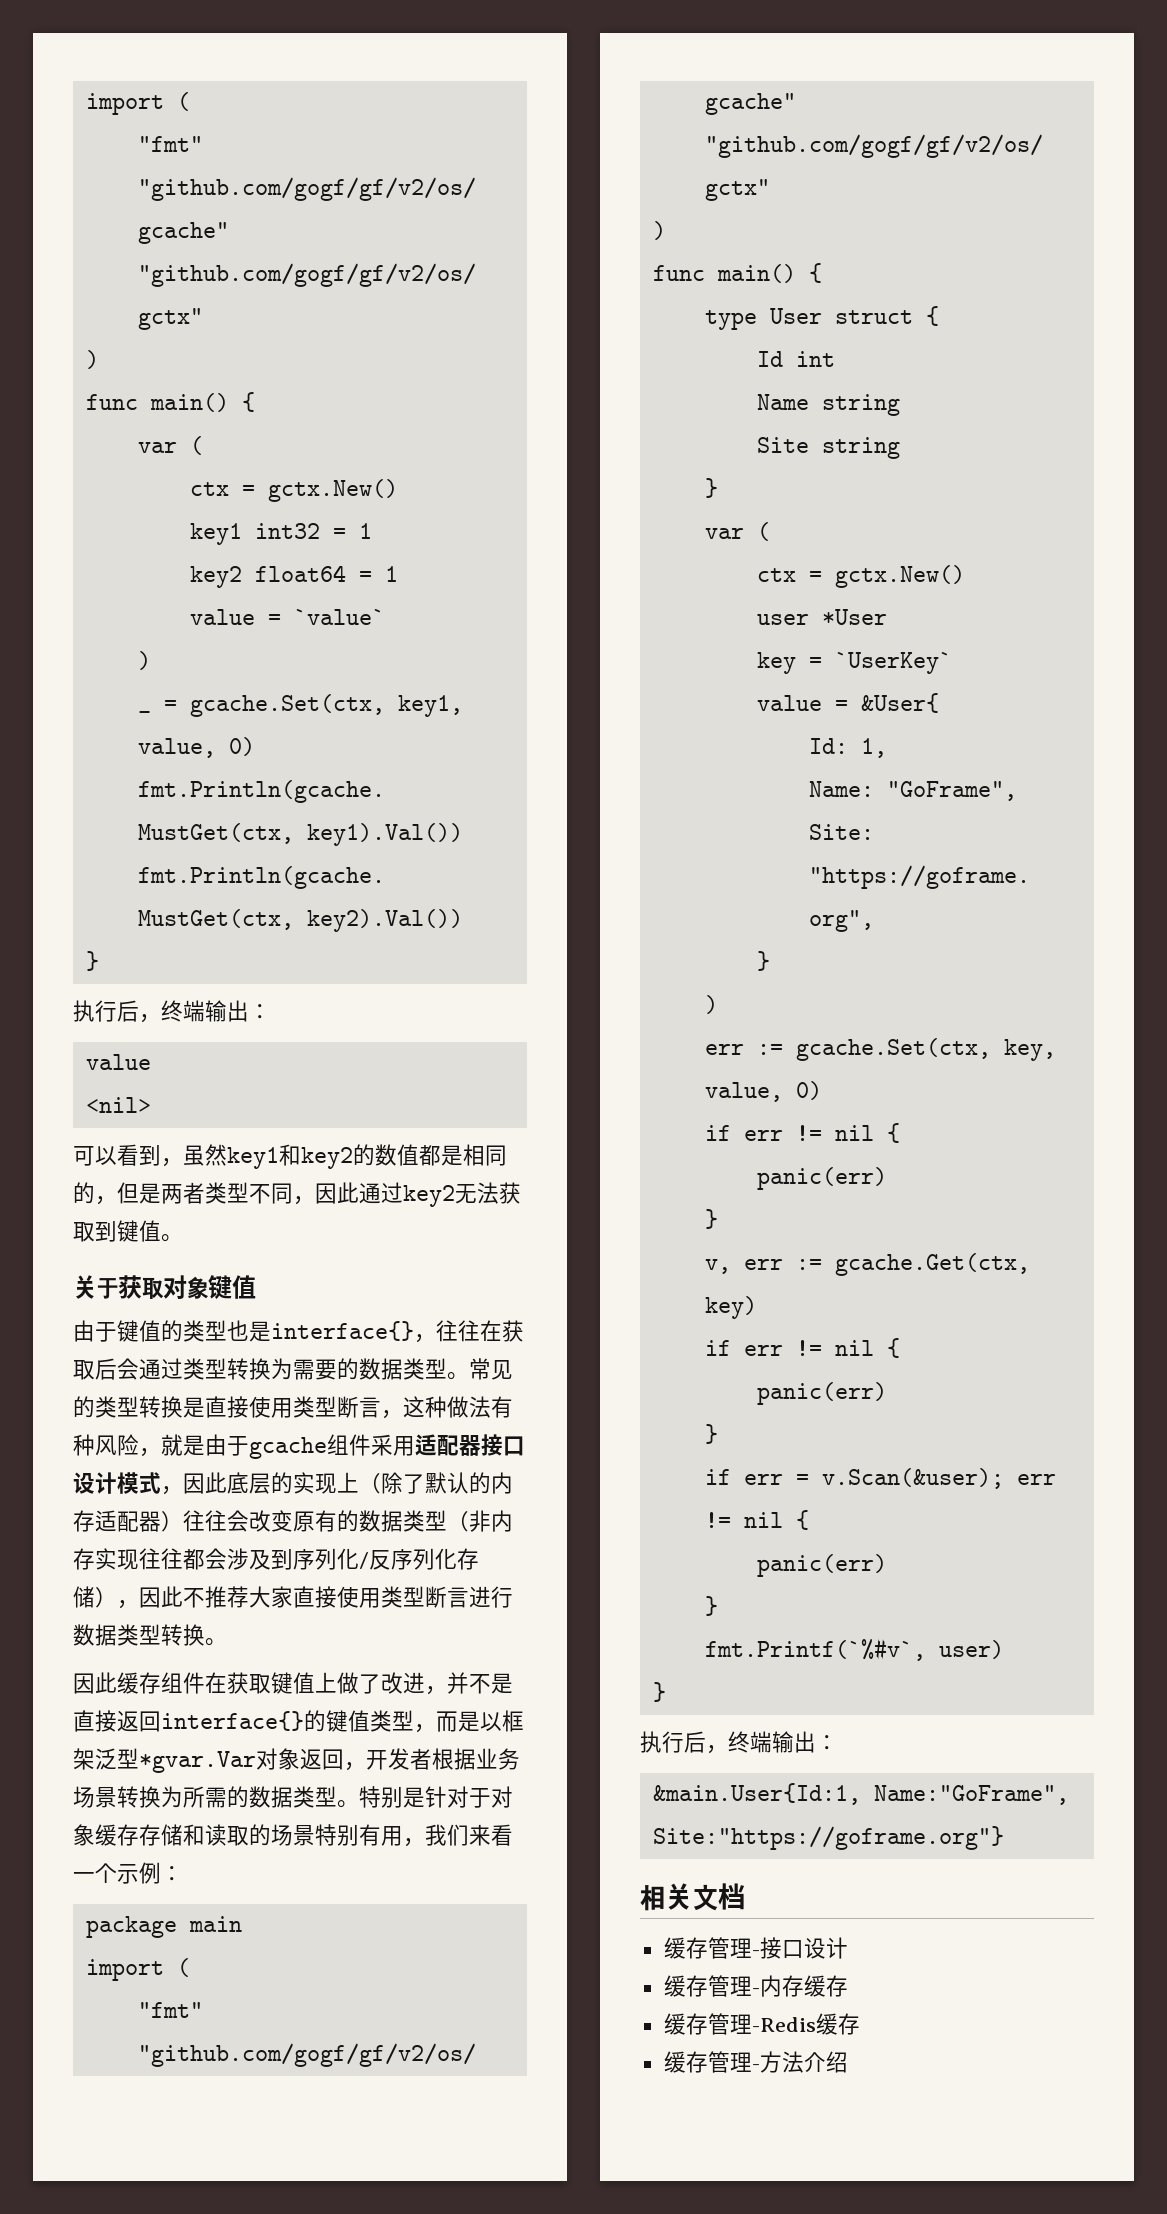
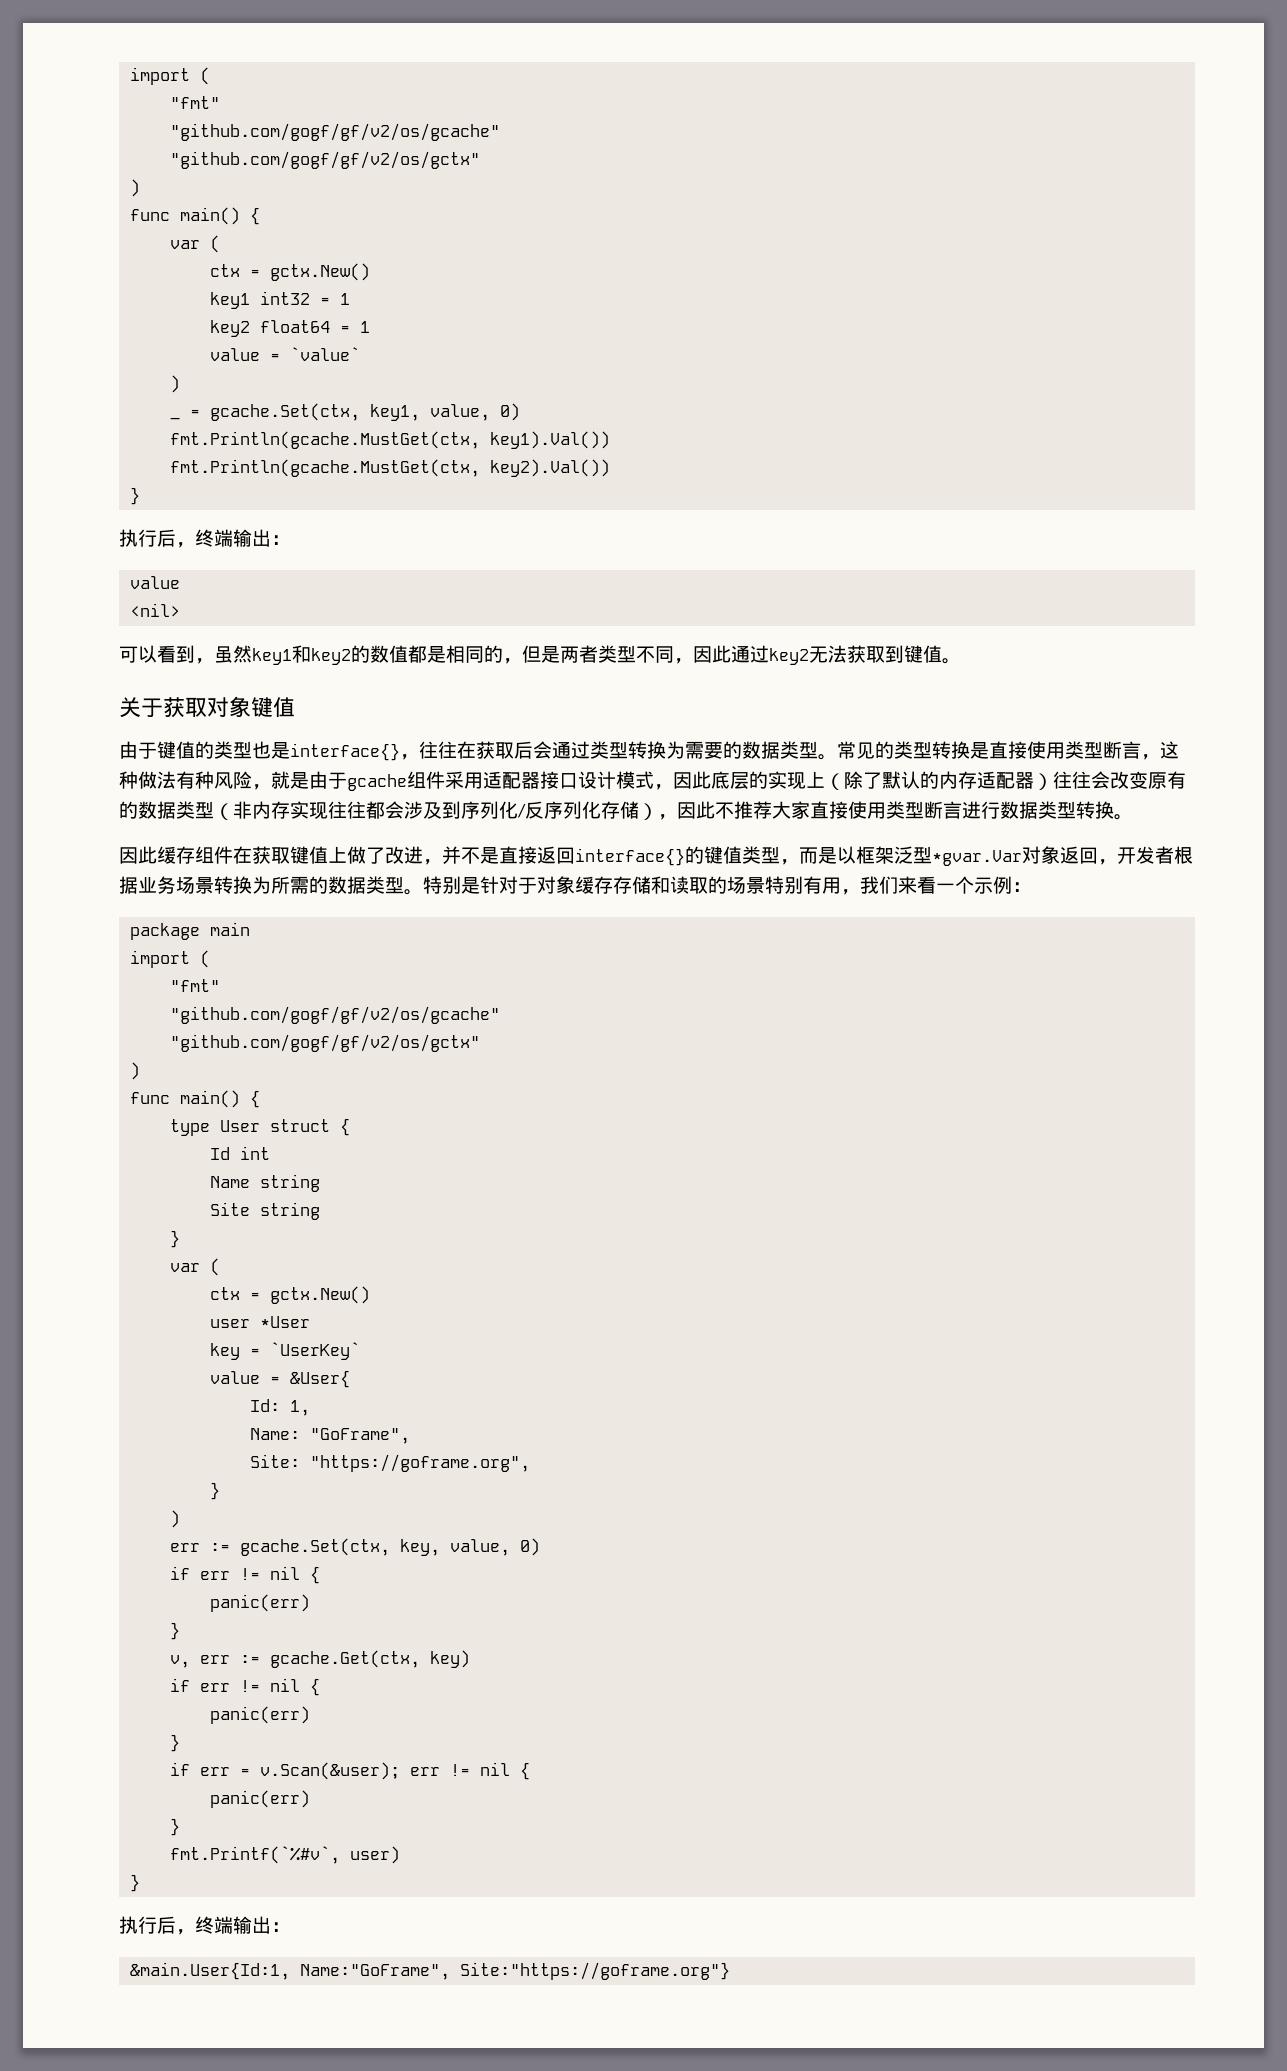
[640,1883,746,1911] [663,1937,848,1959] [663,1975,848,1997] [663,2013,860,2035] [663,2051,848,2073] // 相关文档 // 缓存管理-接口设计 // 缓存管理-内存缓存 // 缓存管理-Redis缓存 // 缓存管理-方法介绍 -> (731, 1971) none

